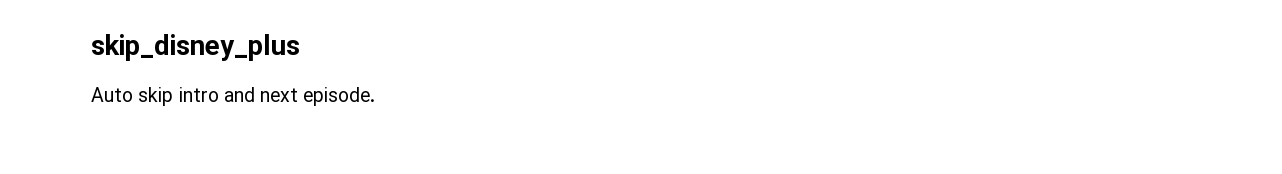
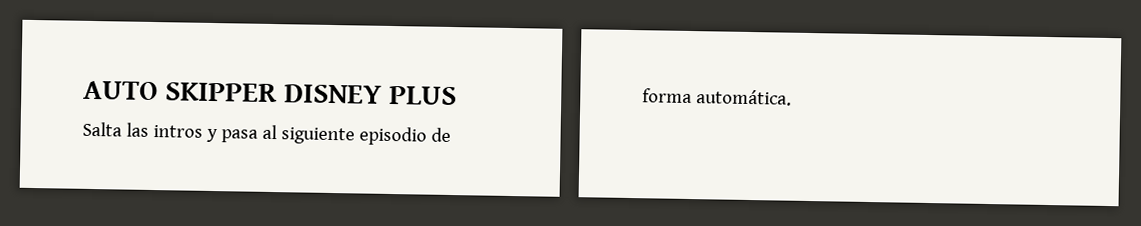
[91,34,300,61] [91,87,376,106] skip_disney_plus // Auto skip intro and next episode. -> [83,80,457,106] [82,121,451,146] [642,88,792,106] AUTO SKIPPER DISNEY PLUS // Salta las intros y pasa al siguiente episodio de forma automática.

